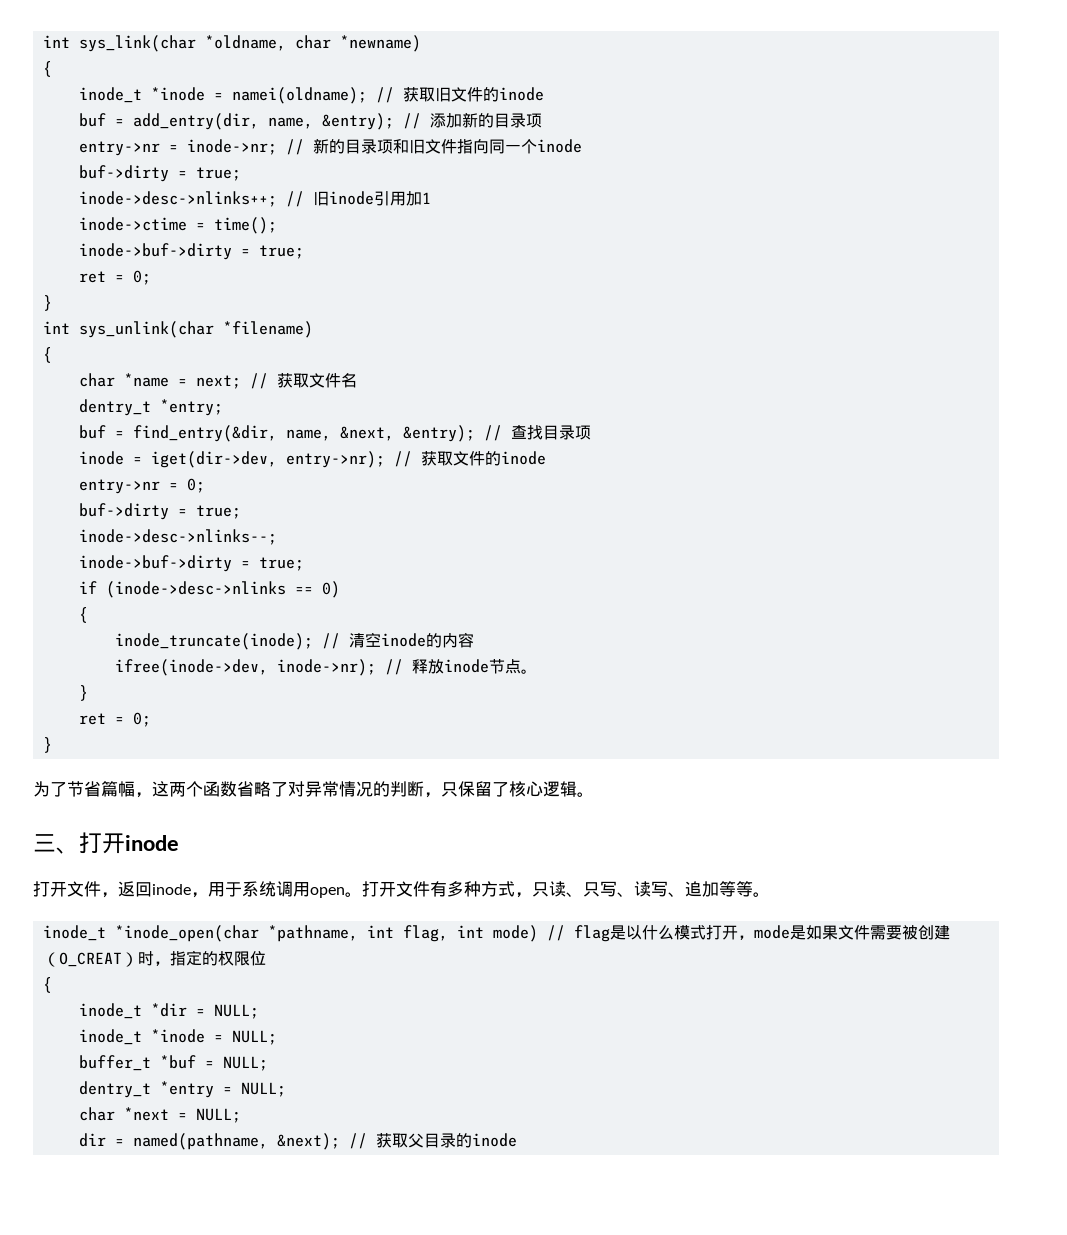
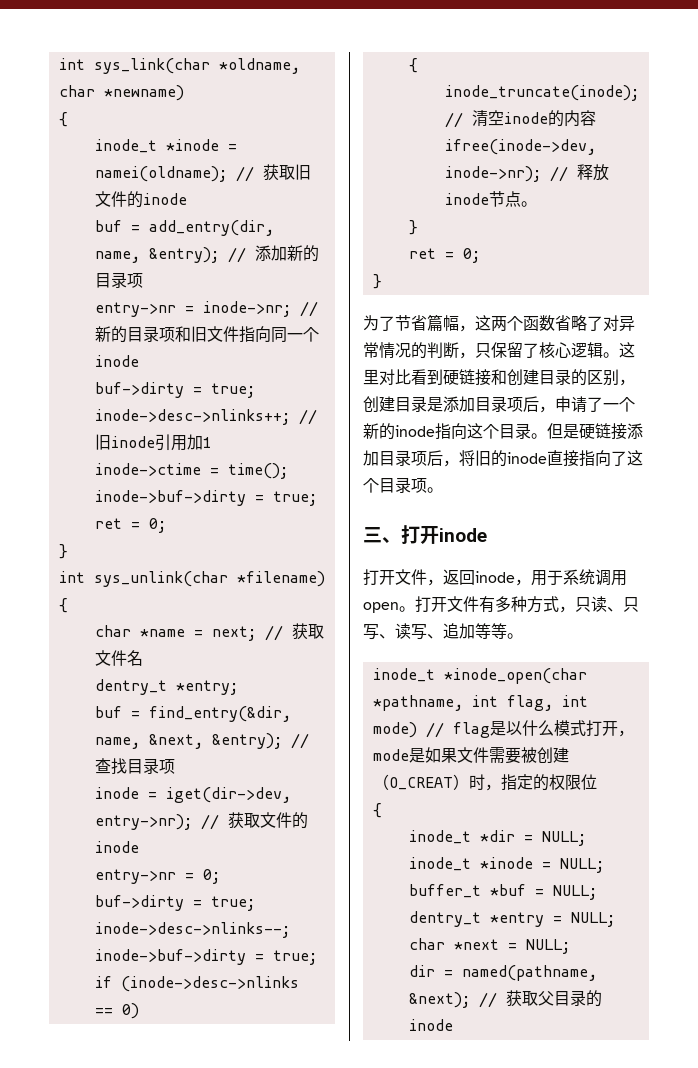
(594, 794) none -> [619,342,635,358] [363,369,635,386] [363,396,635,413] [363,423,643,440] [363,450,643,467] [363,477,443,493] 这里对比看到硬链接和创建目录的区别，创建目录是添加目录项后，申请了一个新的inode指向这个目录。但是硬链接添加目录项后，将旧的inode直接指向了这个目录项。

